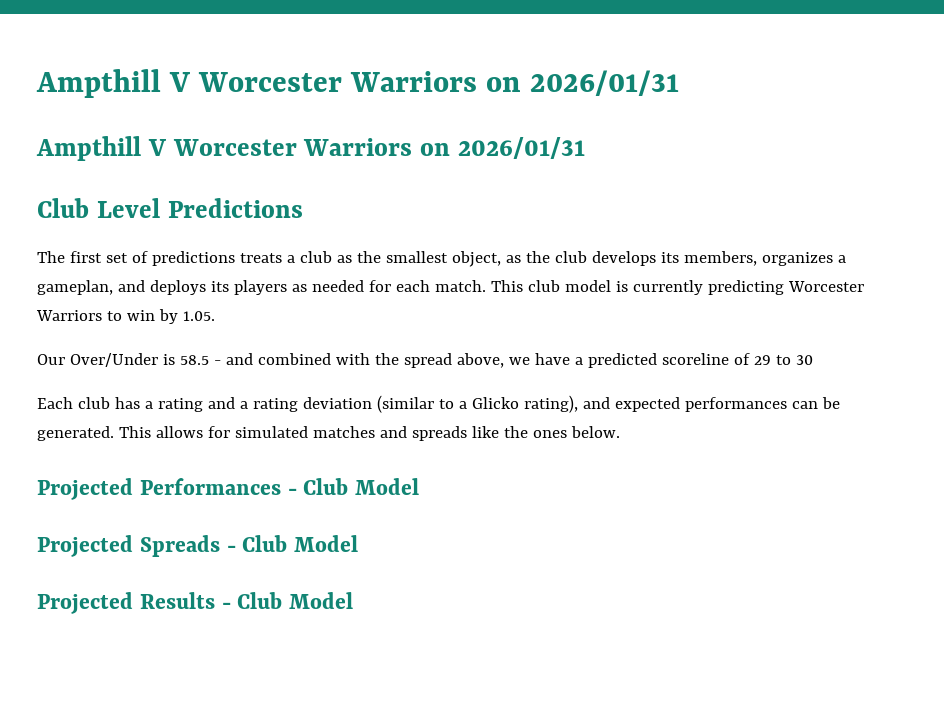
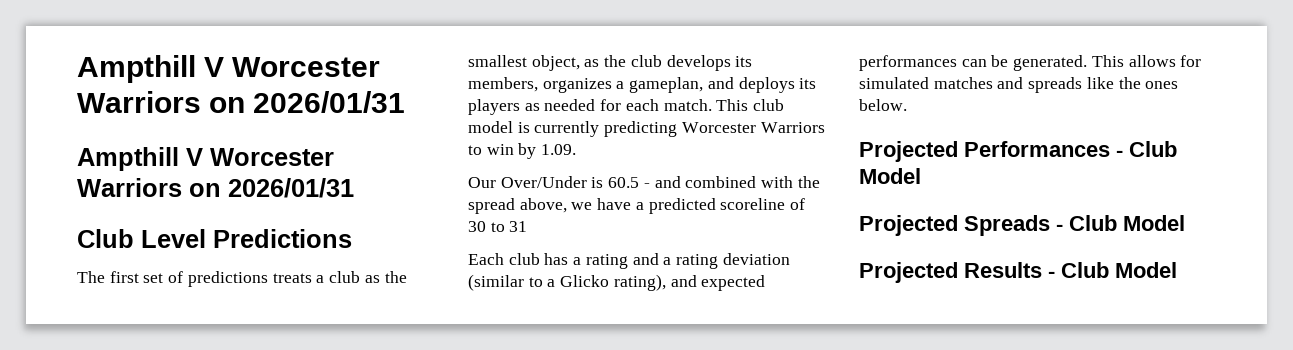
[182,311,215,321] 1.05. -> [541,144,577,155] 1.09.
[179,355,209,365] 58.5 -> [608,177,640,188] 60.5
[753,355,813,365] 29 to 30 -> [468,221,528,232] 30 to 31

